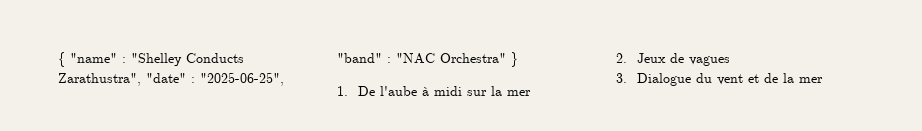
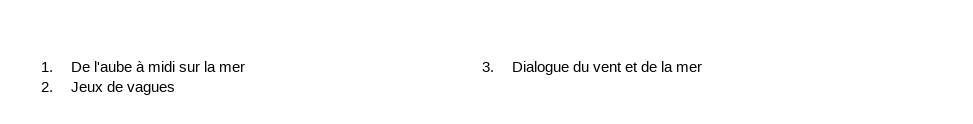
[58,52,244,67] [58,72,284,86] [337,52,518,67] { "name" : "Shelley Conducts Zarathustra", "date" : "2025-06-25", "band" : "NAC Orchestra" } // -> (41, 67) none

